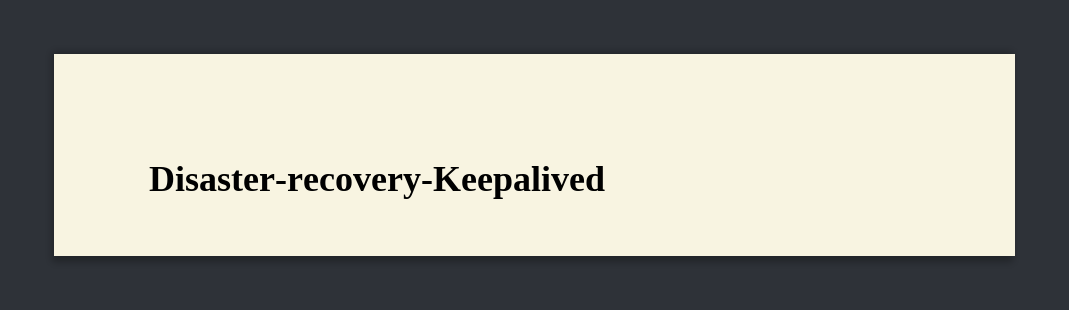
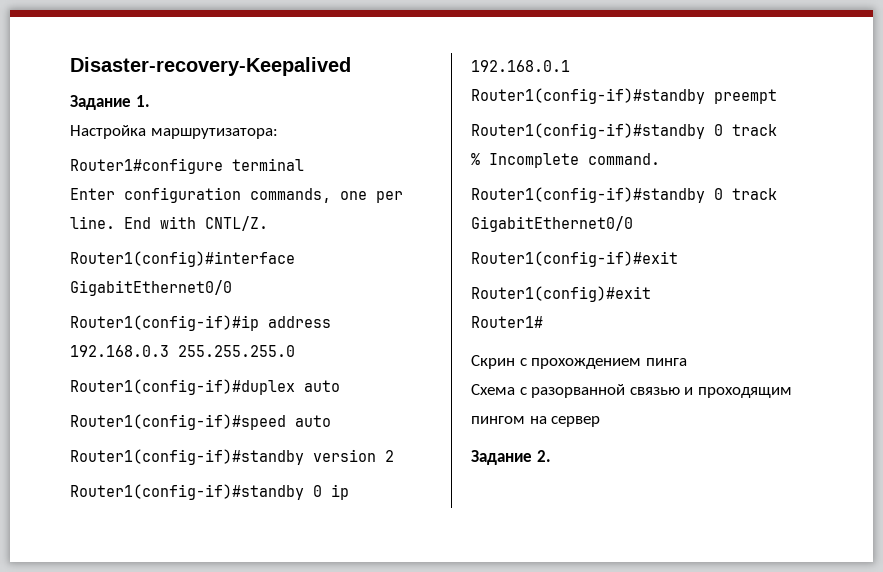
(605, 182) none -> [70,95,150,110] [70,125,278,139] [70,158,304,174] [70,187,403,203] [70,216,268,231] [70,251,295,267] [70,280,232,296] [70,315,331,331] [70,345,295,357] [70,379,340,395] [70,414,331,430] [70,449,394,465] [70,484,349,500] [471,60,570,72] [471,88,777,104] [471,123,777,139] [471,153,660,168] [471,187,777,203] [471,216,633,232] [471,251,678,267] [471,286,651,302] [471,316,543,328] [471,355,687,369] [471,384,792,398] [471,416,601,427] [471,450,551,465] // Задание 1. // Настройка маршрутизатора: // Router1#configure terminal // Enter configuration commands, one per line. End with CNTL/Z. // Router1(config)#interface GigabitEthernet0/0 // Router1(config-if)#ip address 192.168.0.3 255.255.255.0 // Router1(config-if)#duplex auto // Router1(config-if)#speed auto // Router1(config-if)#standby version 2 // Router1(config-if)#standby 0 ip 192.168.0.1 // Router1(config-if)#standby preempt // Router1(config-if)#standby 0 track // % Incomplete command. // Router1(config-if)#standby 0 track GigabitEthernet0/0 // Router1(config-if)#exit // Router1(config)#exit // Router1# // Скрин с прохождением пинга // Схема с разорванной связью и проходящим пингом на сервер // Задание 2.

